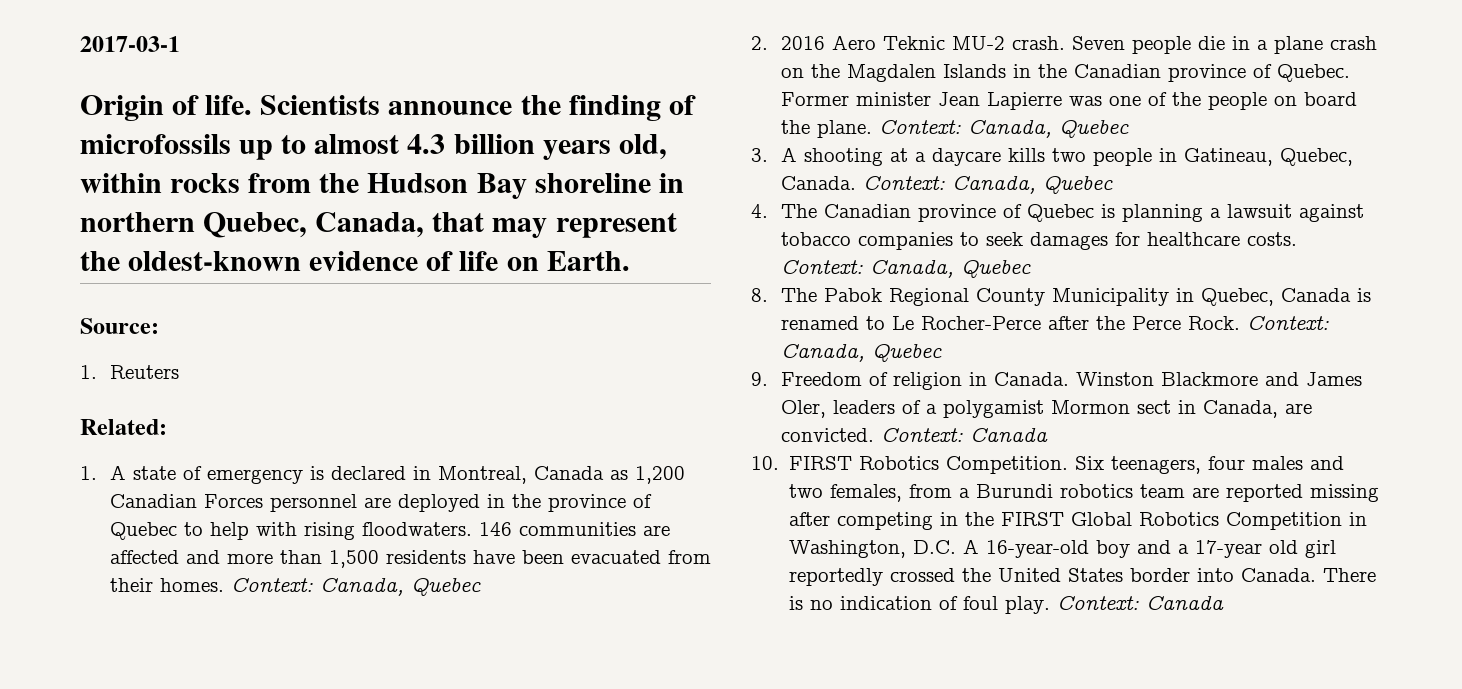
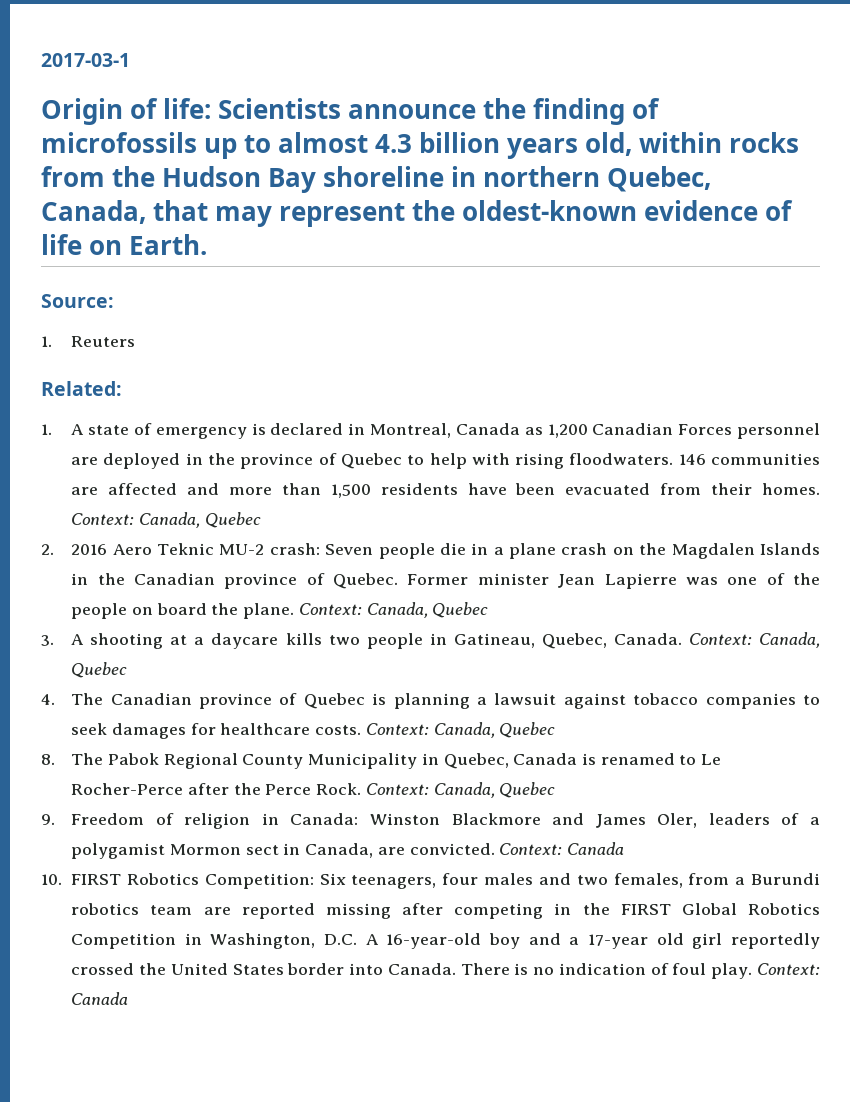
[205,95,253,115] life. -> [163,98,212,119] life:
[1011,36,1065,50] crash. -> [269,543,320,555] crash:
[993,372,1069,386] Canada. -> [290,813,359,825] Canada:
[946,456,1069,474] Competition. -> [204,873,314,889] Competition:

